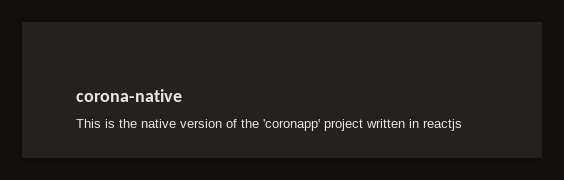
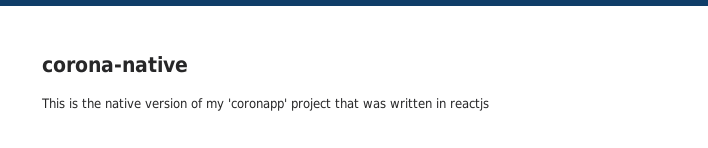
[241,119,259,128] the -> [206,100,224,111] my
(363, 125) none -> [335,98,386,109] that was

